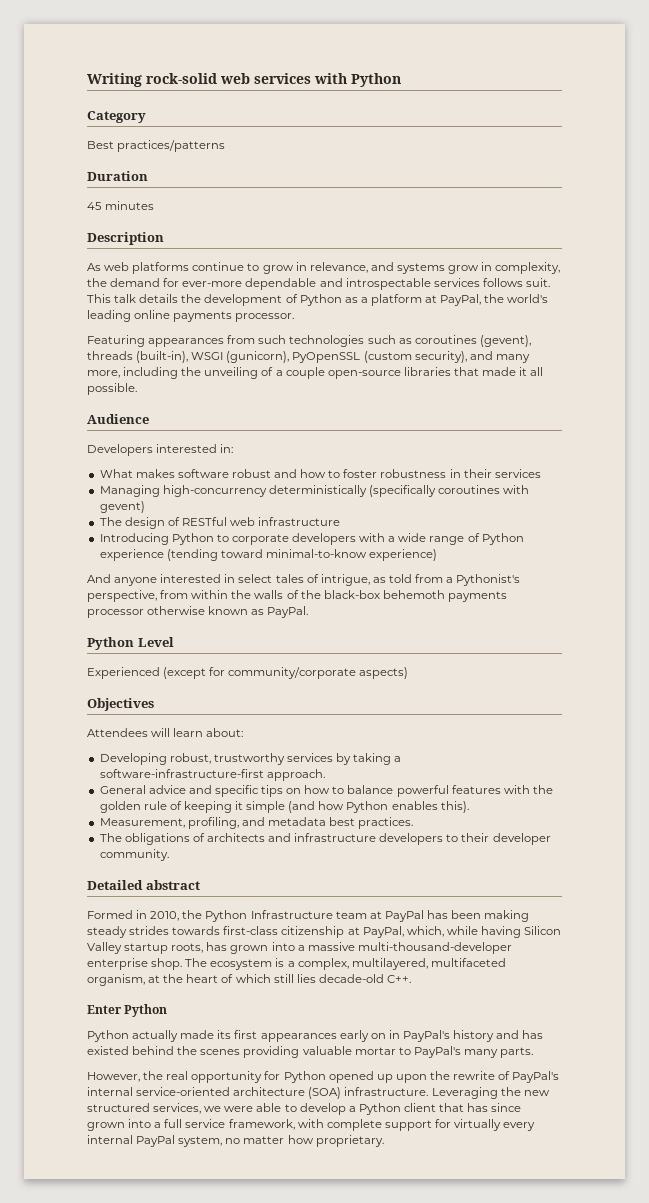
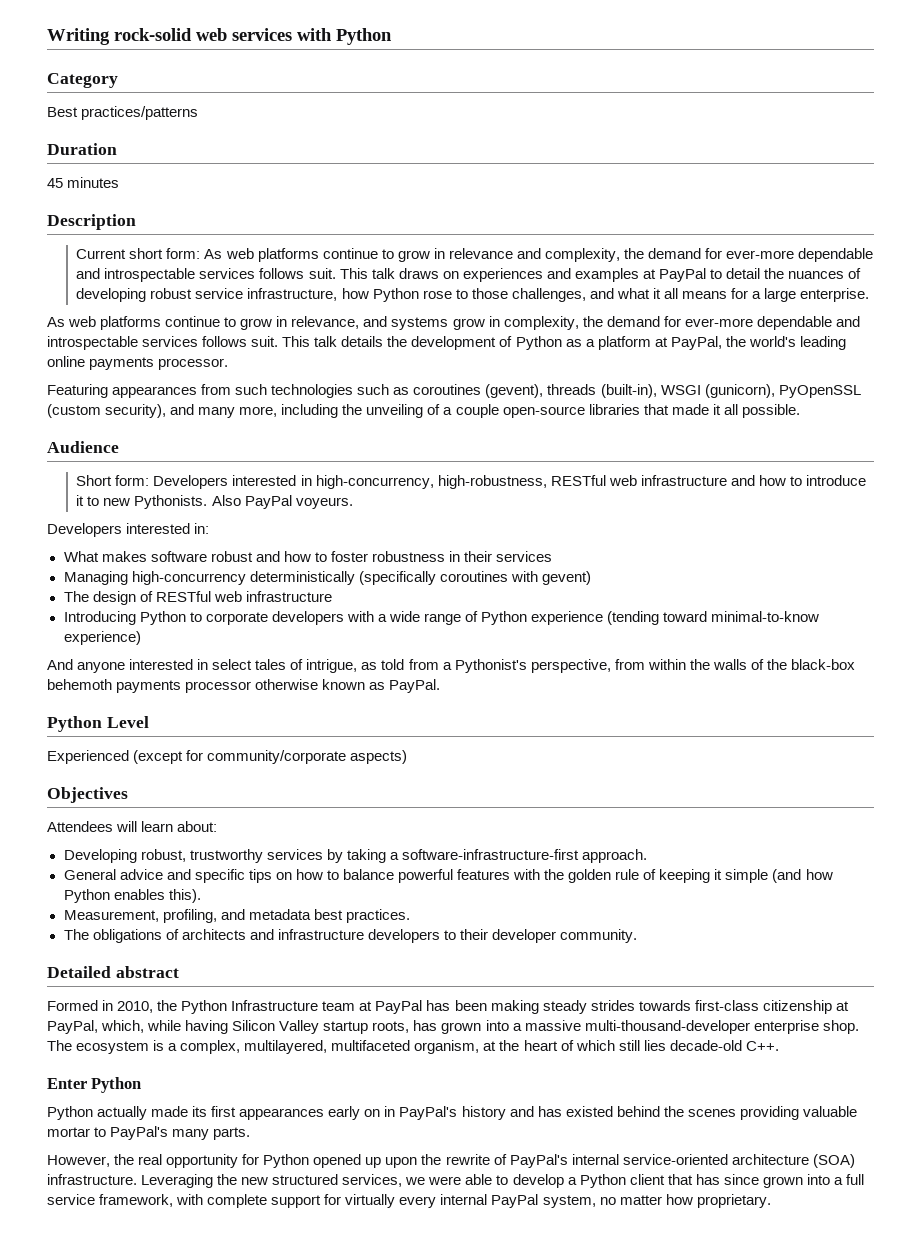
(164, 238) none -> [76,248,874,262] [76,268,862,282] [76,288,870,302] // Current short form: As web platforms continue to grow in relevance and complexity, the demand for ever-more dependable and introspectable services follows suit. This talk draws on experiences and examples at PayPal to detail the nuances of developing robust service infrastructure, how Python rose to those challenges, and what it all means for a large enterprise.
(149, 419) none -> [76,475,866,489] [76,495,353,509] // Short form: Developers interested in high-concurrency, high-robustness, RESTful web infrastructure and how to introduce it to new Pythonists. Also PayPal voyeurs.

